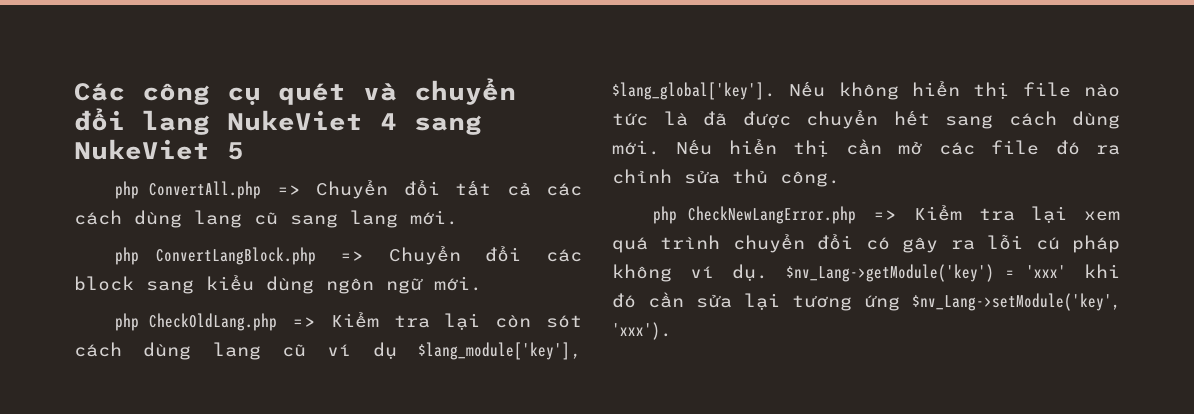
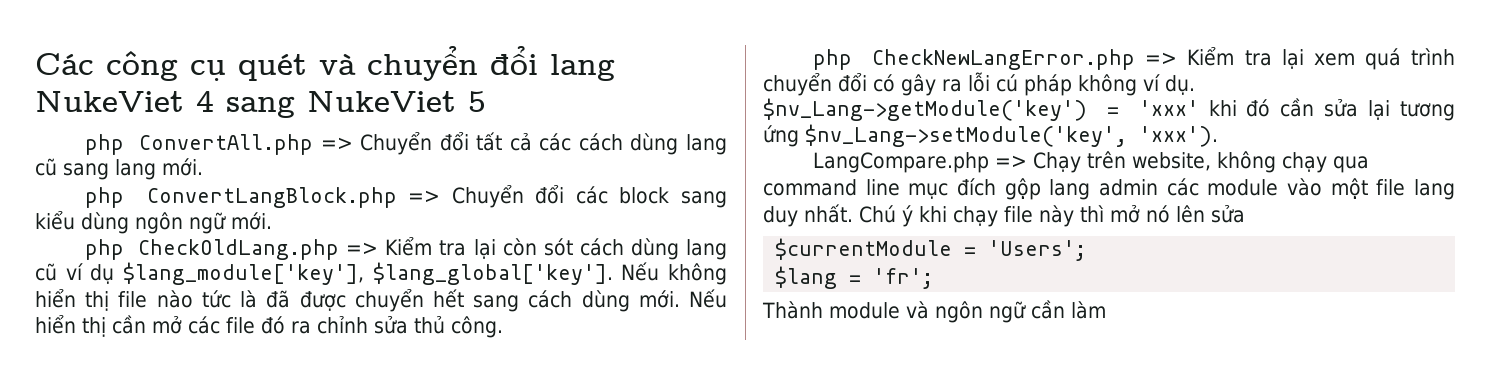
(672, 331) none -> [812,151,1369,173] [763,178,1455,200] [763,204,1245,227] [775,238,1087,261] [775,266,934,289] [762,300,1106,323] // LangCompare.php => Chạy trên website, không chạy qua command line mục đích gộp lang admin các module vào một file lang duy nhất. Chú ý khi chạy file này thì mở nó lên sửa // $currentModule = 'Users'; // $lang = 'fr'; // Thành module và ngôn ngữ cần làm

